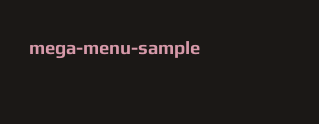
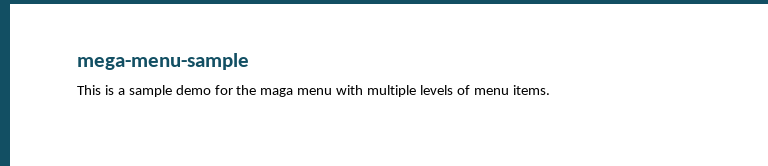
(200, 50) none -> [77,85,550,97] // This is a sample demo for the maga menu with multiple levels of menu items.

